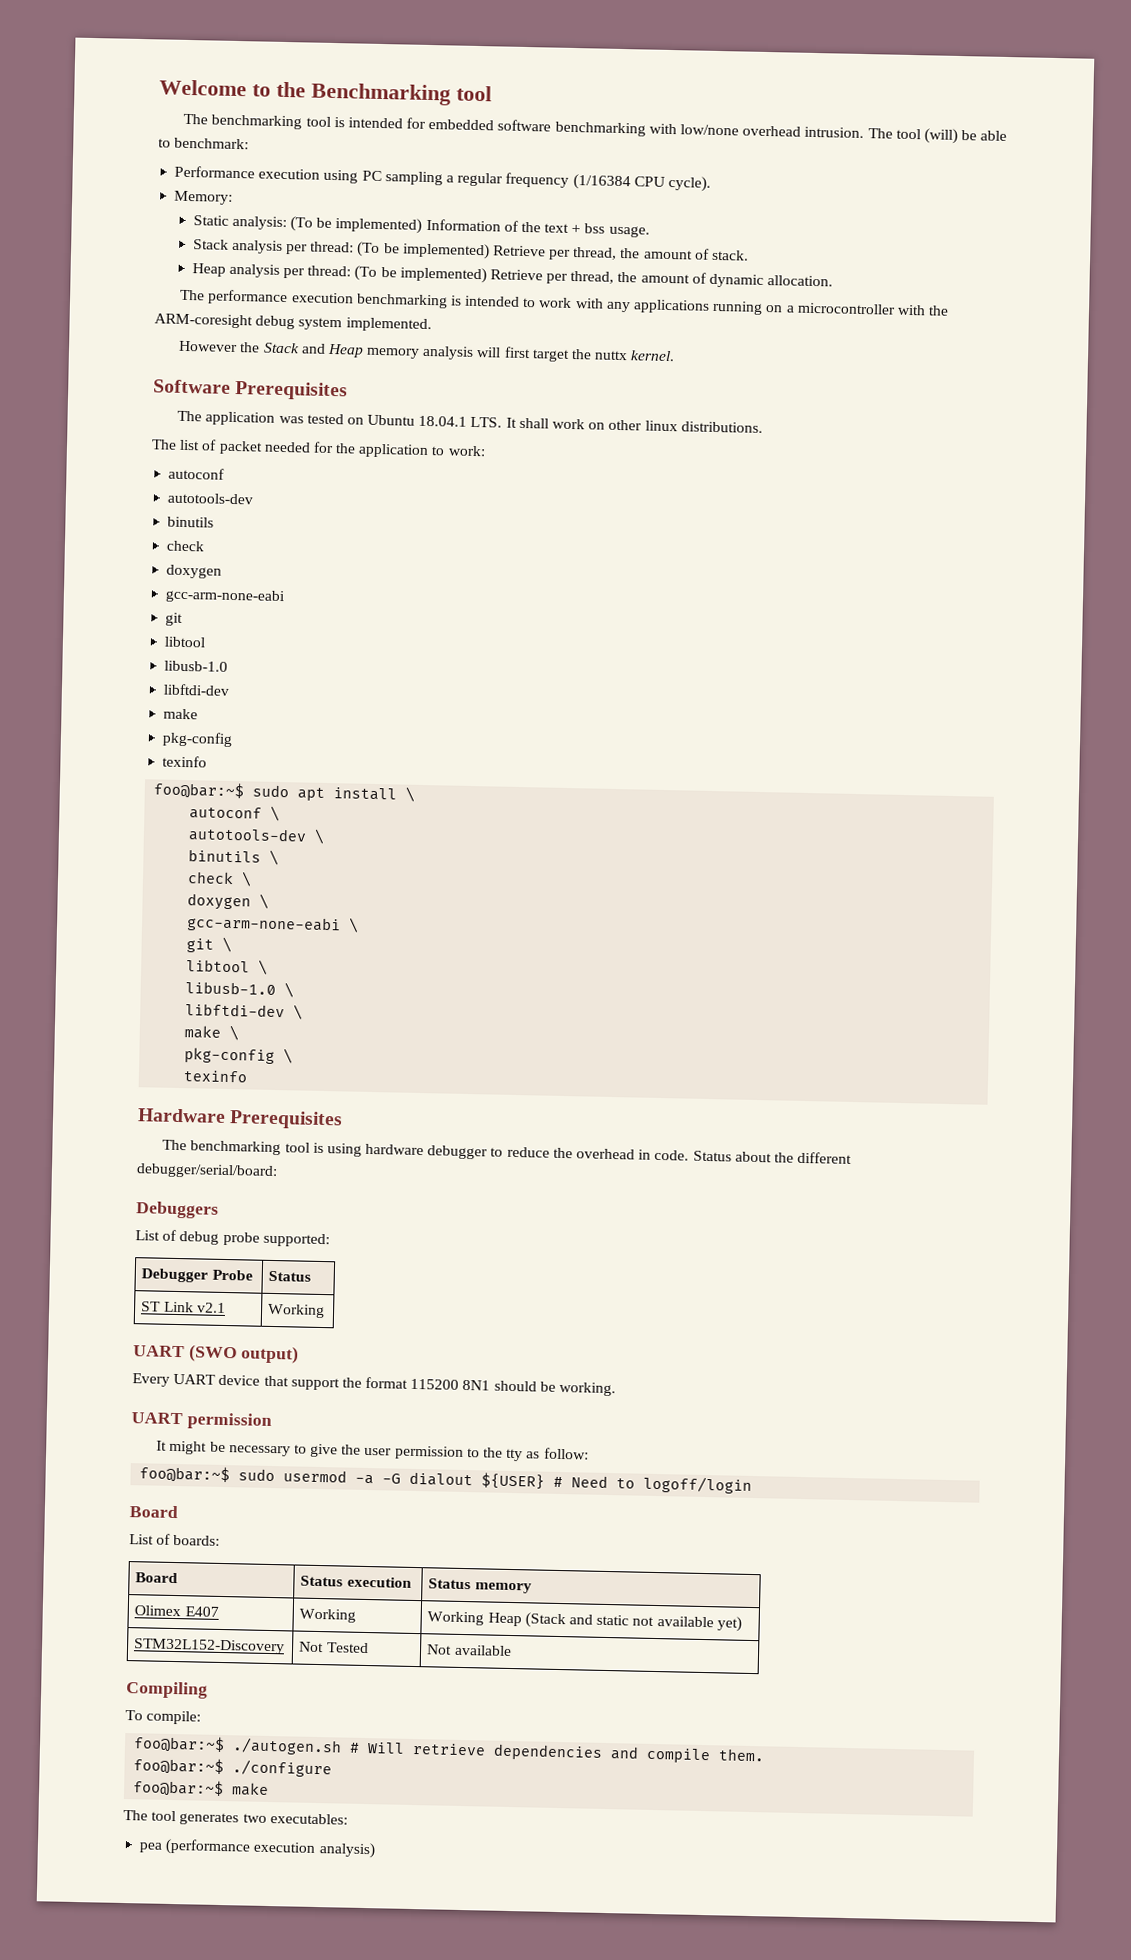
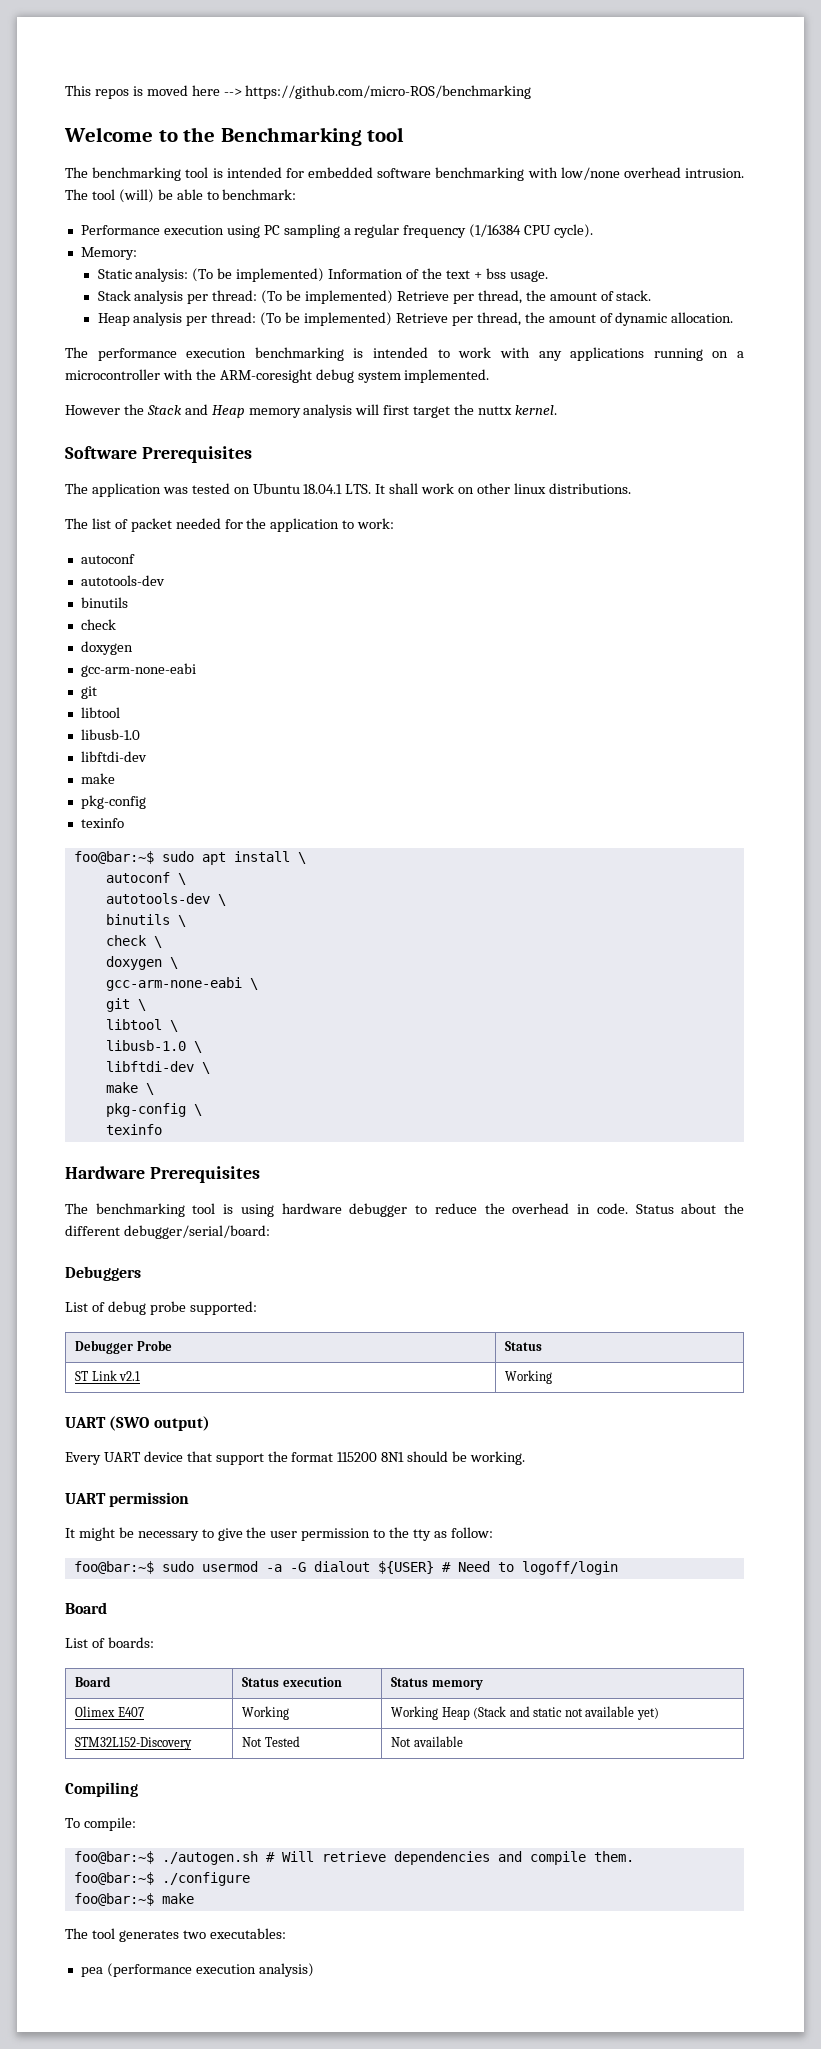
(159, 88) none -> [65,85,532,99] This repos is moved here --> https://github.com/micro-ROS/benchmarking //

